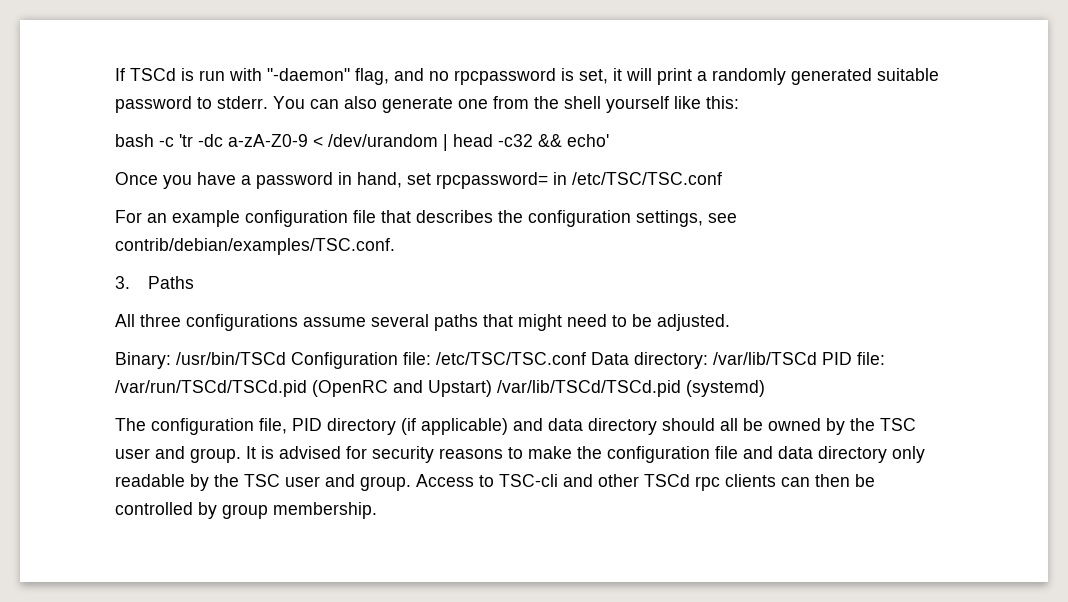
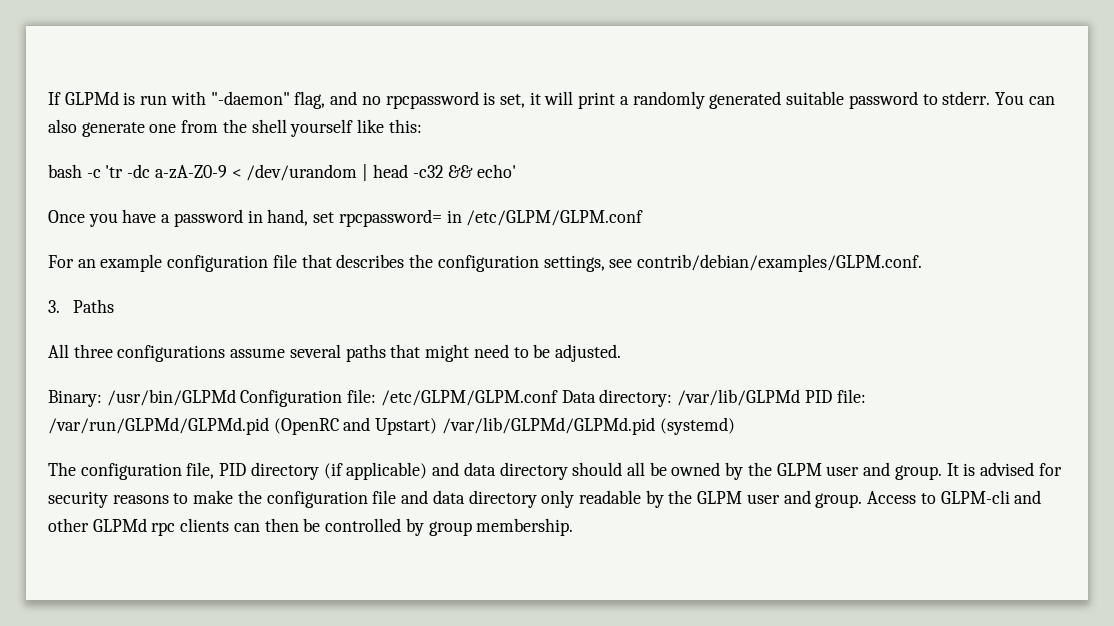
[130,68,176,81] TSCd -> [64,91,119,105] GLPMd
[572,172,722,185] /etc/TSC/TSC.conf -> [466,210,644,226] /etc/GLPM/GLPM.conf
[115,238,395,255] contrib/debian/examples/TSC.conf. -> [636,254,922,272] contrib/debian/examples/GLPM.conf.
[176,352,286,365] /usr/bin/TSCd -> [106,389,236,406] /usr/bin/GLPMd
[436,352,586,365] /etc/TSC/TSC.conf -> [380,390,558,406] /etc/GLPM/GLPM.conf
[713,352,817,365] /var/lib/TSCd -> [677,389,801,406] /var/lib/GLPMd
[115,380,307,397] /var/run/TSCd/TSCd.pid -> [48,417,269,435] /var/run/GLPMd/GLPMd.pid
[497,380,681,397] /var/lib/TSCd/TSCd.pid -> [441,417,655,435] /var/lib/GLPMd/GLPMd.pid
[880,418,916,431] TSC -> [776,463,822,476] GLPM
[244,474,280,487] TSC -> [697,491,743,504] GLPM
[499,474,558,487] TSC-cli -> [940,490,1010,504] GLPM-cli
[644,474,690,487] TSCd -> [92,518,147,532] GLPMd

